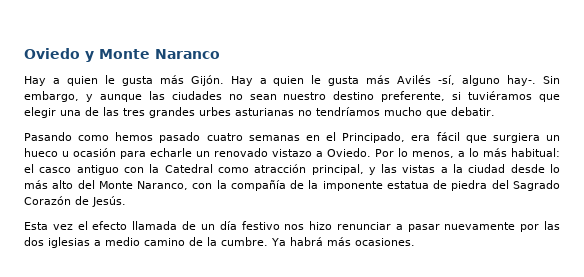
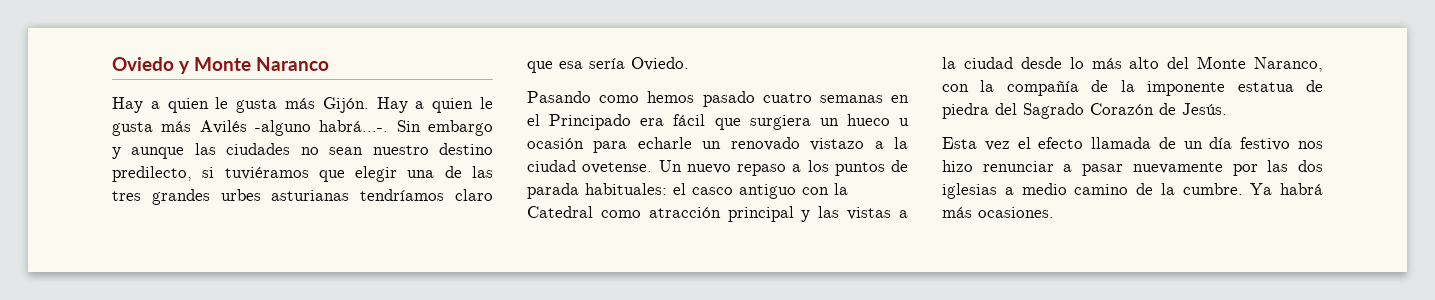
[438,75,560,86] [24,91,79,102] -sí, alguno hay-. Sin embargo, -> [255,120,493,136] -alguno habrá...-. Sin embargo
[381,91,446,102] preferente, -> [112,166,192,182] predilecto,
[298,107,495,118] no tendríamos mucho que debatir. -> [360,189,494,201] [527,57,689,73] tendríamos claro que esa sería Oviedo.
[342,132,406,143] Principado, -> [549,114,632,130] Principado
[327,148,560,158] Oviedo. Por lo menos, a lo más habitual: -> [894,137,908,149] [527,160,908,176] [527,183,667,199] la ciudad ovetense. Un nuevo repaso a los puntos de parada habituales:
[311,164,364,175] principal, -> [727,206,794,222] principal

